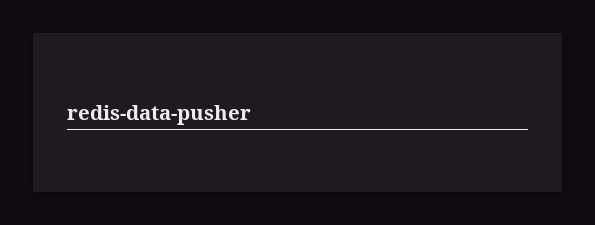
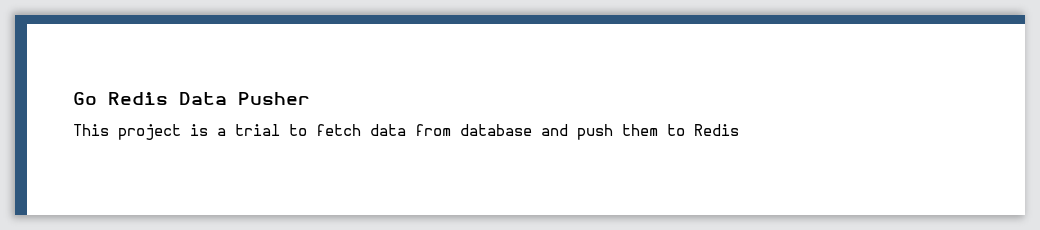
[67,105,251,125] redis-data-pusher -> [73,92,310,105] [73,124,739,140] Go Redis Data Pusher // This project is a trial to fetch data from database and push them to Redis

